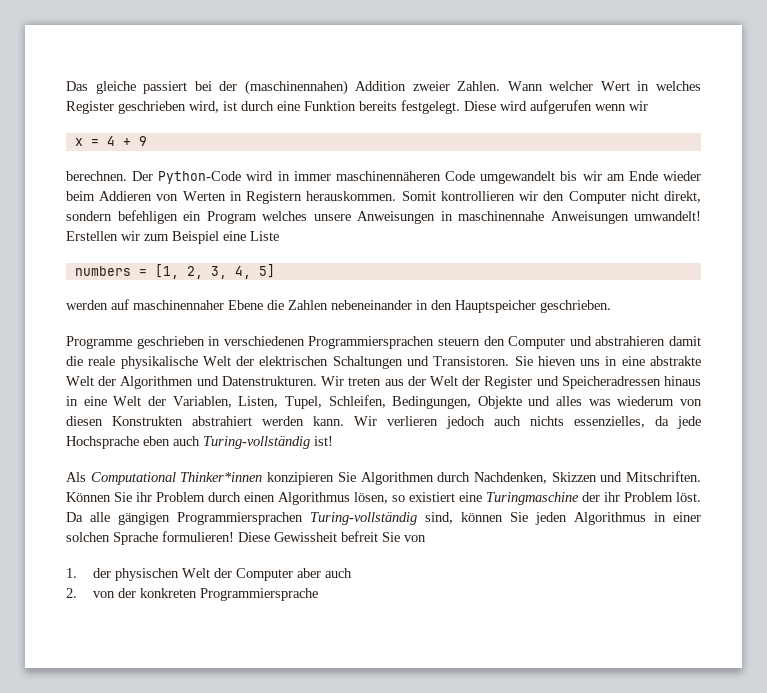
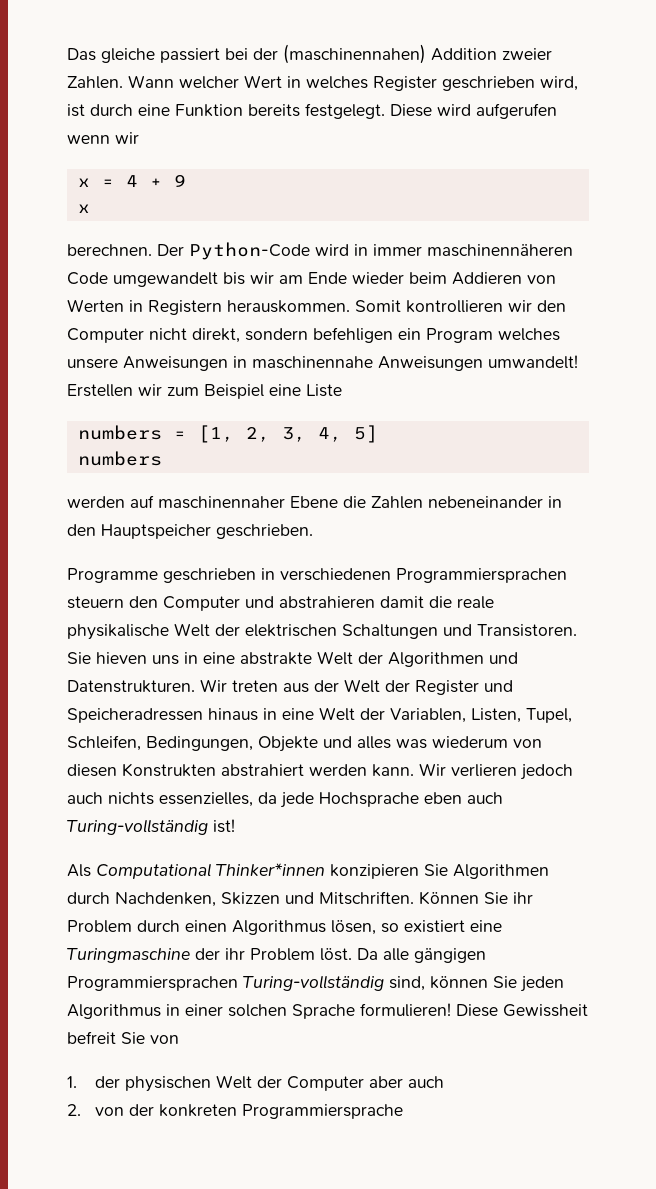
(147, 141) none -> [77,204,90,213] // x
(275, 271) none -> [77,451,162,466] // numbers

